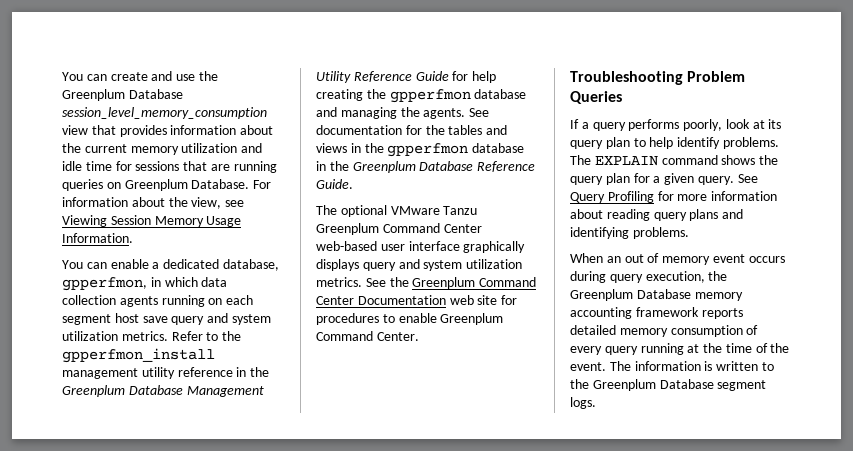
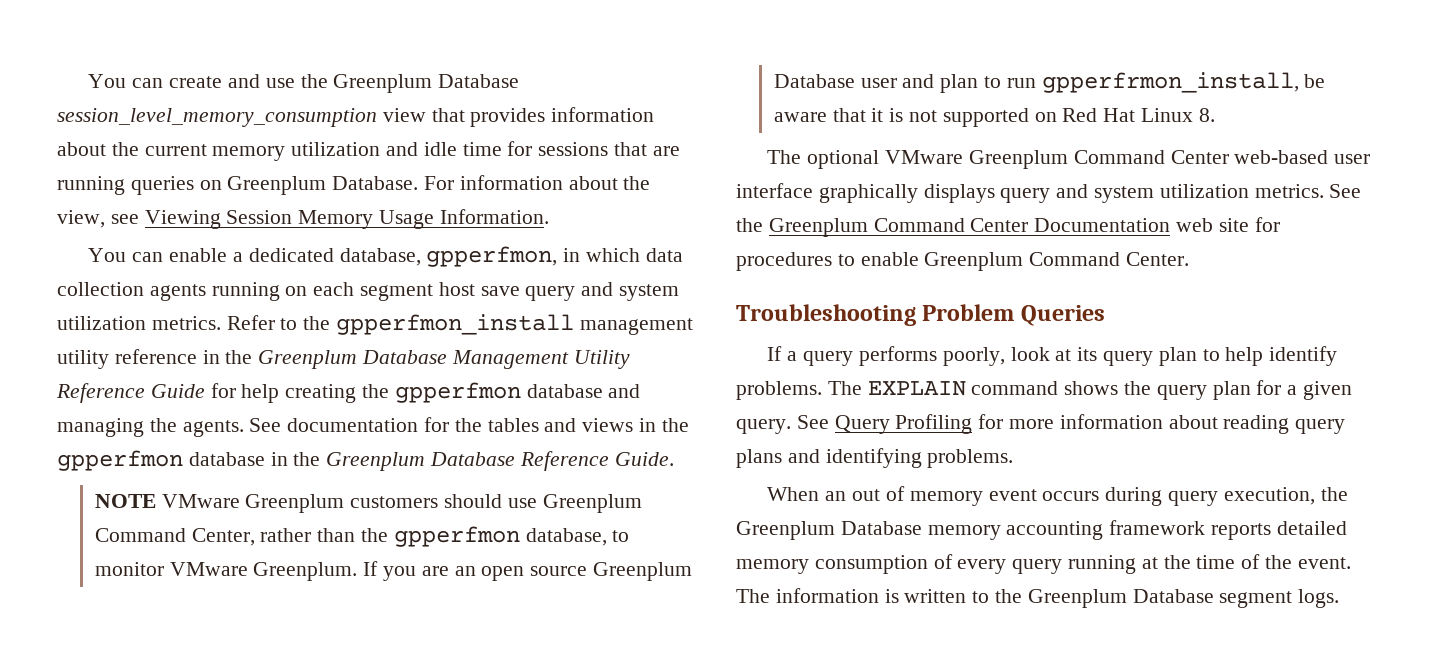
(353, 184) none -> [94,494,642,513] [94,526,630,547] [94,561,693,581] [773,72,1326,93] [773,108,1215,127] // NOTE VMware Greenplum customers should use Greenplum Command Center, rather than the gpperfmon database, to monitor VMware Greenplum. If you are an open source Greenplum Database user and plan to run gpperfrmon_install, be aware that it is not supported on Red Hat Linux 8.
[443,206,478,215] Tanzu -> (964, 157) none

